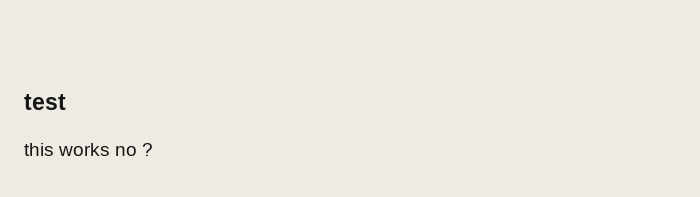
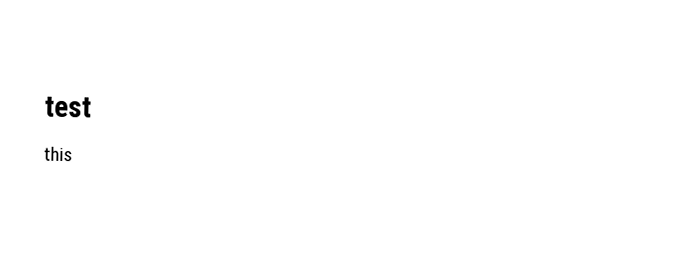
[58,143,154,156] works no ? -> (73, 154) none

